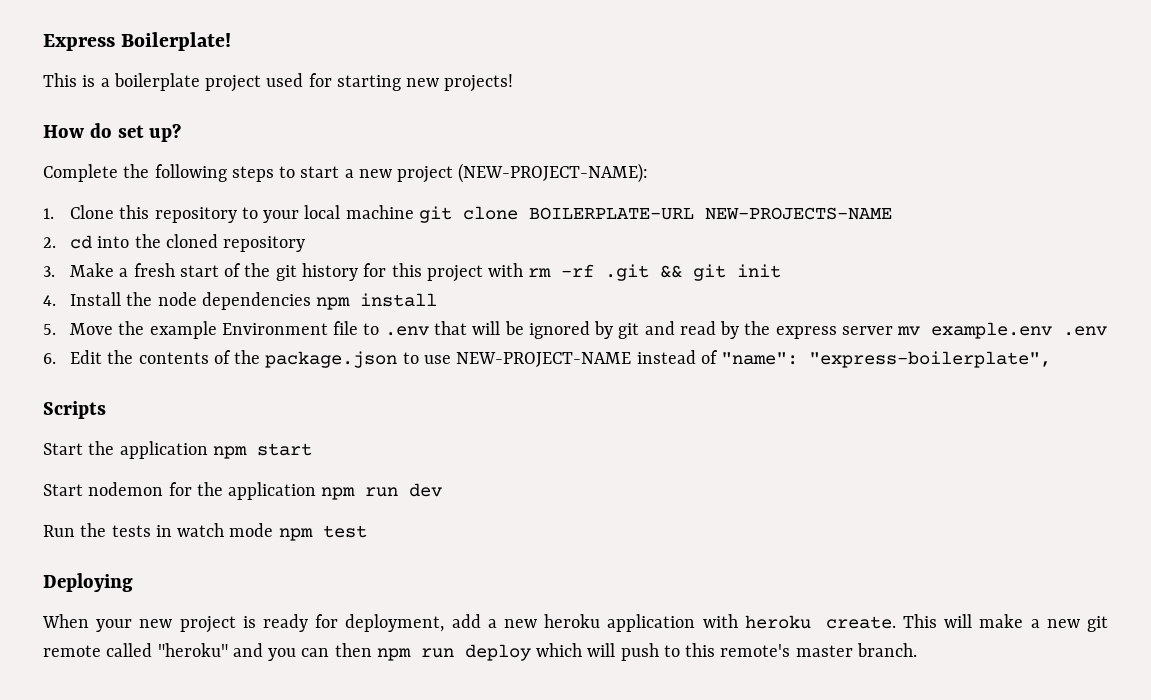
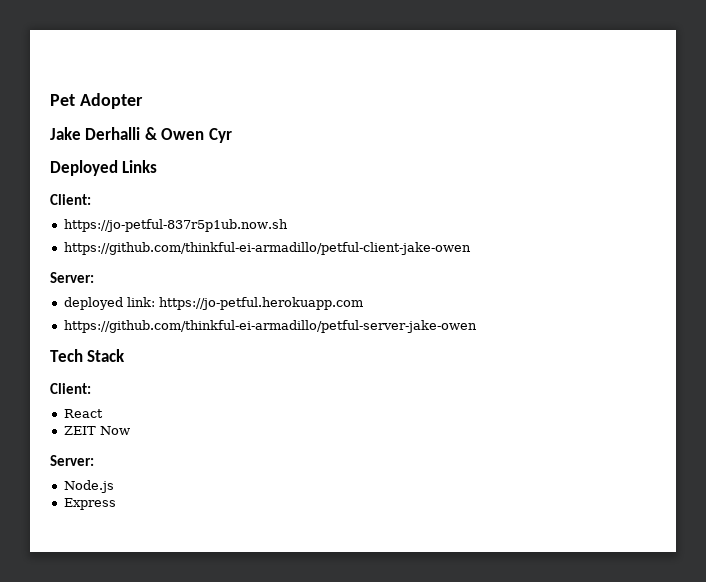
[43,32,232,51] [43,73,514,92] [43,123,182,142] [43,163,649,183] [43,205,893,223] [43,234,306,252] [43,263,782,282] [43,292,438,310] [43,321,1108,339] [43,350,1052,368] [43,401,106,419] [43,441,312,459] [43,482,443,500] [43,523,367,541] [43,573,133,592] [42,614,1108,633] [43,643,917,661] Express Boilerplate! // This is a boilerplate project used for starting new projects! // How do set up? // Complete the following steps to start a new project (NEW-PROJECT-NAME): // 1. Clone this repository to your local machine git clone BOILERPLATE-URL NEW-PROJECTS-NAME // 2. cd into the cloned repository // 3. Make a fresh start of the git history for this project with rm -rf .git && git init // 4. Install the node dependencies npm install // 5. Move the example Environment file to .env that will be ignored by git and read by the express server mv example.env .env // 6. Edit the contents of the package.json to use NEW-PROJECT-NAME instead of "name": "express-boilerplate", // Scripts // Start the application npm start // Start nodemon for the application npm run dev // Run the tests in watch mode npm test // Deploying // When your new project is ready for deployment, add a new heroku application with heroku create. This will make a new git remote called "heroku" and you can then npm run deploy which will push to this remote's master branch. -> [50,93,143,109] [50,127,232,143] [50,160,158,176] [50,194,91,205] [63,219,288,232] [63,242,471,255] [50,272,94,283] [63,297,363,310] [63,320,477,333] [50,349,126,362] [50,383,91,394] [63,409,103,418] [63,426,130,435] [50,455,94,466] [63,480,114,493] [63,498,116,510] Pet Adopter // Jake Derhalli & Owen Cyr // Deployed Links // Client: // https://jo-petful-837r5p1ub.now.sh // https://github.com/thinkful-ei-armadillo/petful-client-jake-owen // Server: // deployed link: https://jo-petful.herokuapp.com // https://github.com/thinkful-ei-armadillo/petful-server-jake-owen // Tech Stack // Client: // React // ZEIT Now // Server: // Node.js // Express

